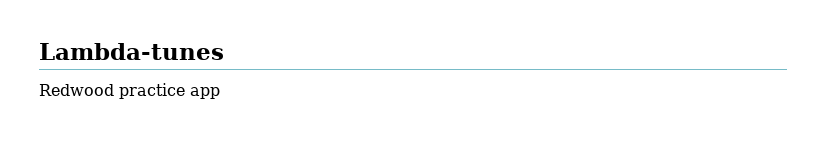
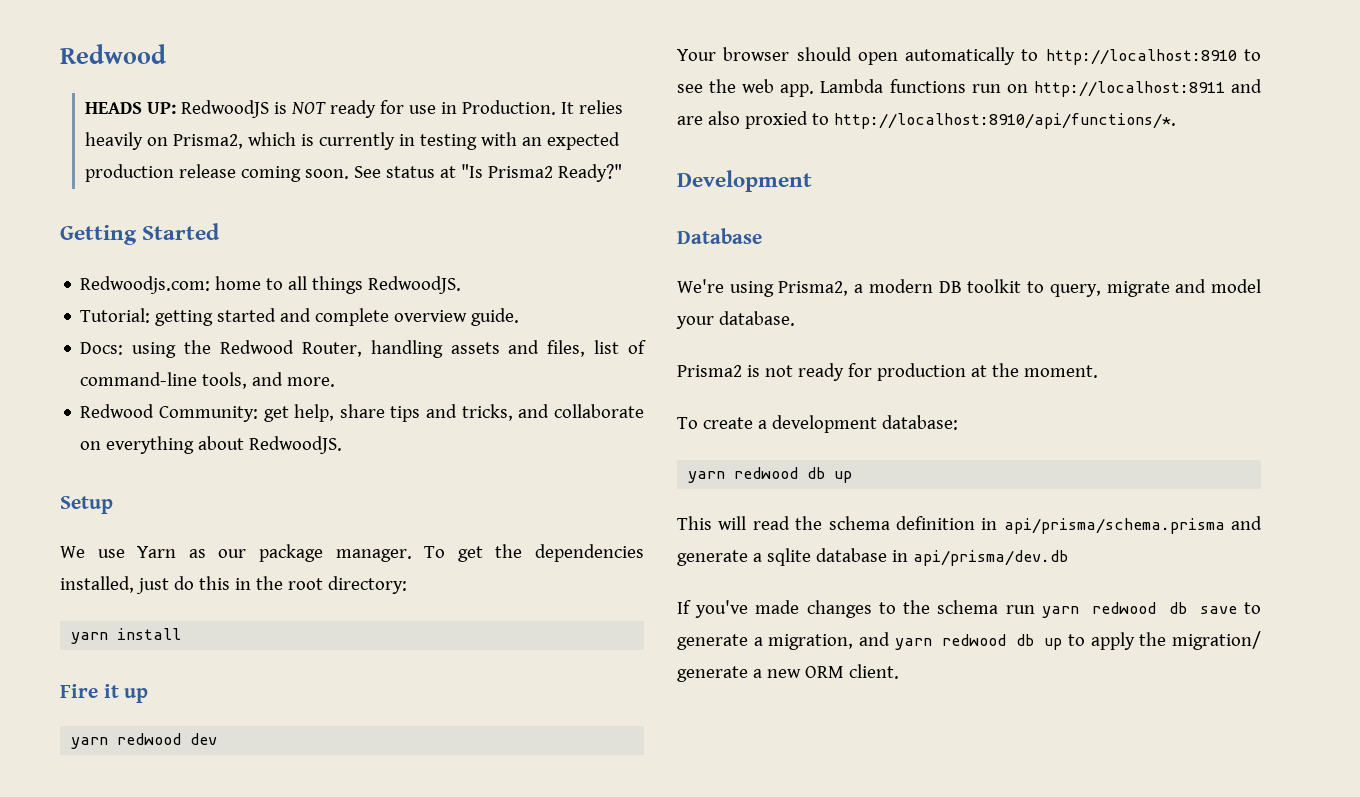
[39,43,224,60] [39,83,220,99] Lambda-tunes // Redwood practice app -> [60,44,166,64] [84,100,623,118] [84,132,620,150] [84,164,622,182] [60,223,221,245] [80,276,462,294] [80,308,520,326] [80,340,646,358] [80,372,336,389] [80,404,644,422] [80,436,343,454] [60,496,113,514] [60,544,645,562] [60,576,407,594] [71,628,182,644] [60,684,149,703] [71,733,218,749] [677,47,1261,65] [677,79,1262,97] [677,111,1176,129] [677,170,812,192] [677,228,762,244] [677,279,1261,297] [676,311,795,329] [677,363,1098,381] [677,415,958,433] [688,467,853,483] [677,516,1262,534] [677,548,1068,566] [677,600,1261,618] [677,631,1261,650] [677,664,899,682] Redwood // HEADS UP: RedwoodJS is NOT ready for use in Production. It relies heavily on Prisma2, which is currently in testing with an expected production release coming soon. See status at "Is Prisma2 Ready?" // Getting Started // Redwoodjs.com: home to all things RedwoodJS. // Tutorial: getting started and complete overview guide. // Docs: using the Redwood Router, handling assets and files, list of command-line tools, and more. // Redwood Community: get help, share tips and tricks, and collaborate on everything about RedwoodJS. // Setup // We use Yarn as our package manager. To get the dependencies installed, just do this in the root directory: // yarn install // Fire it up // yarn redwood dev // Your browser should open automatically to http://localhost:8910 to see the web app. Lambda functions run on http://localhost:8911 and are also proxied to http://localhost:8910/api/functions/*. // Development // Database // We're using Prisma2, a modern DB toolkit to query, migrate and model your database. // Prisma2 is not ready for production at the moment. // To create a development database: // yarn redwood db up // This will read the schema definition in api/prisma/schema.prisma and generate a sqlite database in api/prisma/dev.db // If you've made changes to the schema run yarn redwood db save to generate a migration, and yarn redwood db up to apply the migration/ generate a new ORM client.

